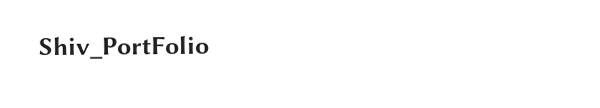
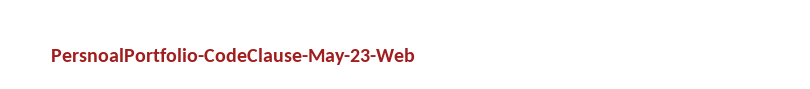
[38,35,210,60] Shiv_PortFolio -> [51,48,415,65] PersnoalPortfolio-CodeClause-May-23-Web

